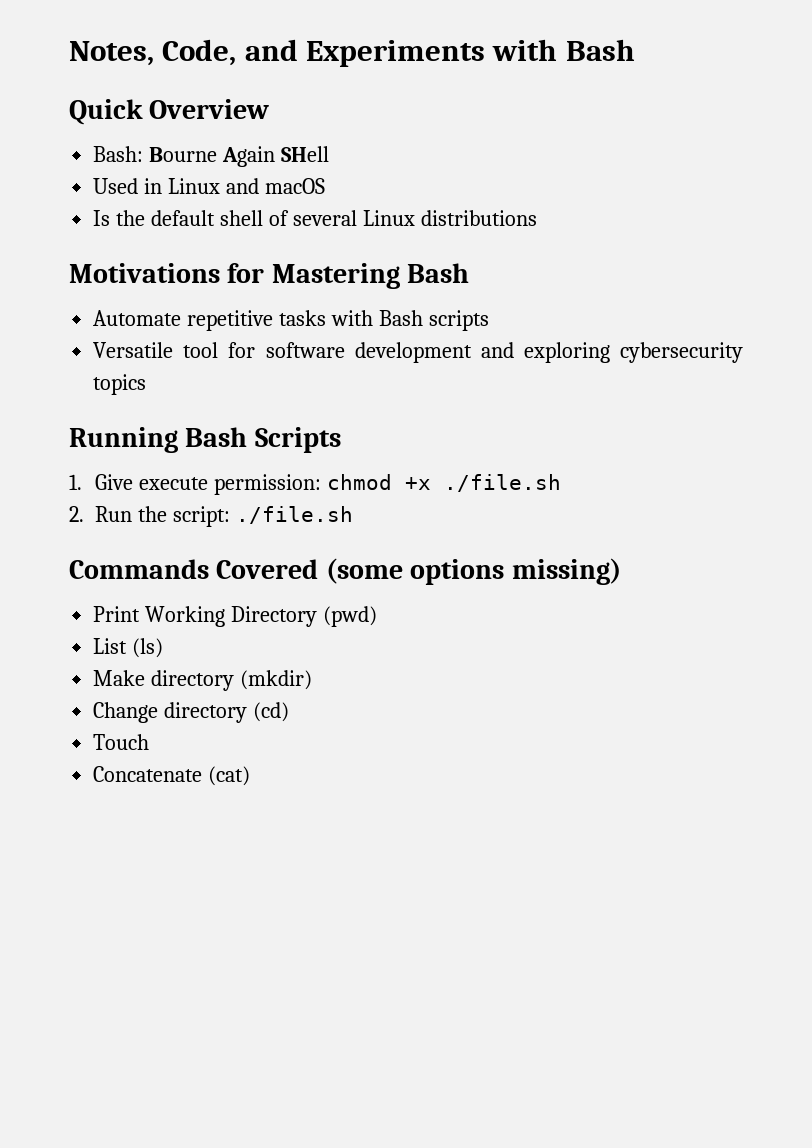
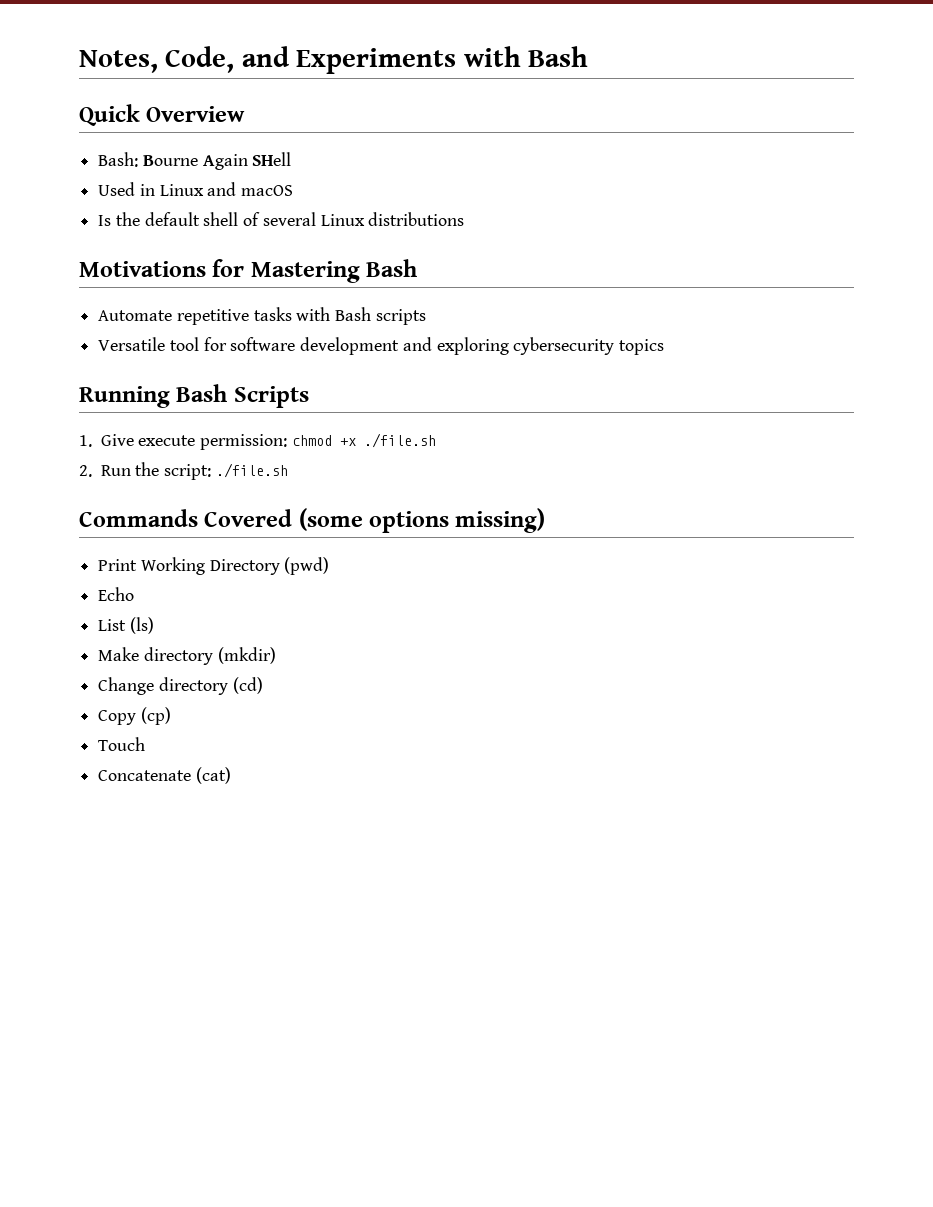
(378, 616) none -> [98,587,135,601] // Echo
(290, 712) none -> [98,707,171,725] // Copy (cp)

